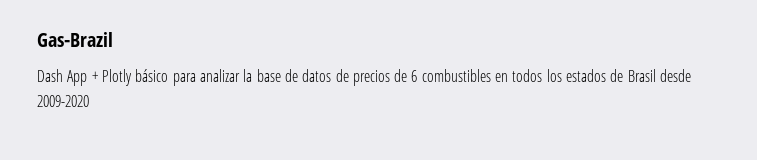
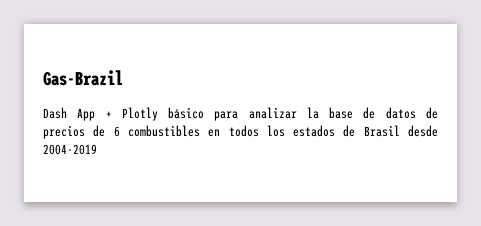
[37,95,89,107] 2009-2020 -> [43,144,97,155] 2004-2019

